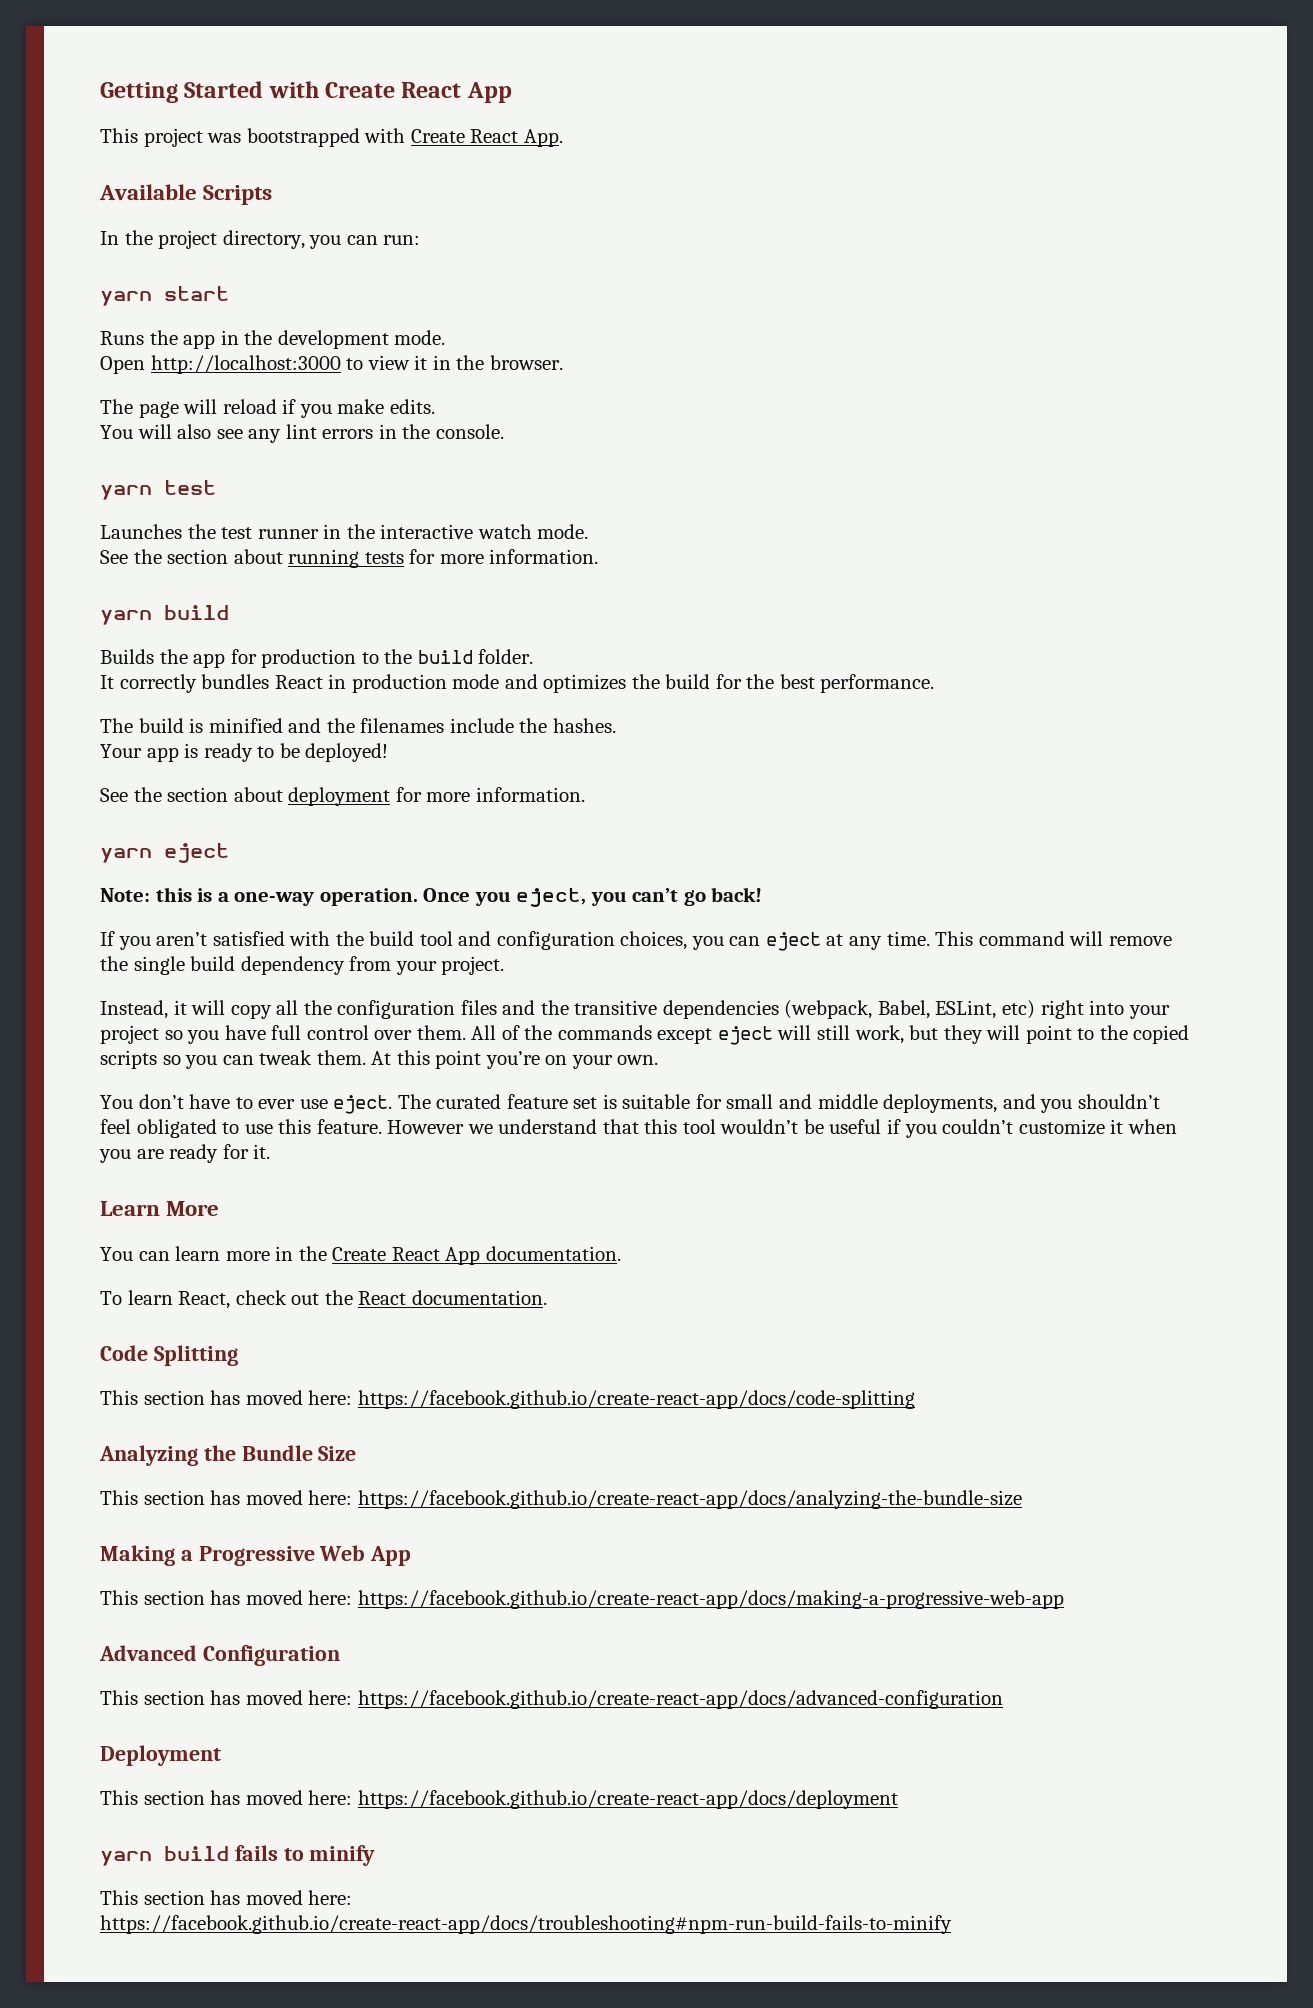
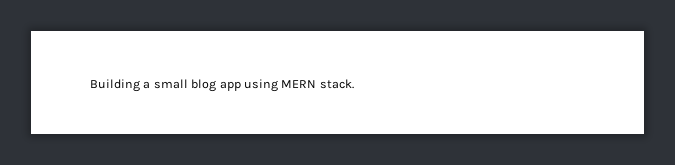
[100,81,512,103] [100,128,563,147] [99,184,273,205] [100,230,421,249] [100,286,229,306] [100,330,446,349] [100,355,563,374] [100,399,435,418] [100,424,504,443] [100,480,216,500] [100,524,589,539] [100,549,599,568] [100,605,229,625] [100,649,534,668] [100,674,935,693] [100,718,616,733] [100,743,389,762] [100,787,585,806] [100,843,229,863] [100,887,763,907] [100,931,1172,951] [100,956,505,975] [100,1000,1170,1019] [100,1025,1190,1045] [100,1050,659,1069] [100,1094,1160,1114] [100,1119,1177,1138] [99,1144,271,1163] [100,1201,220,1216] [100,1246,621,1265] [100,1290,547,1309] [100,1345,238,1366] [100,1390,915,1409] [99,1445,357,1466] [100,1490,1022,1509] [100,1545,412,1566] [100,1590,1064,1609] [99,1645,340,1666] [100,1690,1003,1709] [100,1745,221,1766] [100,1790,898,1809] [100,1845,376,1866] [100,1890,353,1905] [100,1915,952,1934] Getting Started with Create React App // This project was bootstrapped with Create React App. // Available Scripts // In the project directory, you can run: // yarn start // Runs the app in the development mode. // Open http://localhost:3000 to view it in the browser. // The page will reload if you make edits. // You will also see any lint errors in the console. // yarn test // Launches the test runner in the interactive watch mode. // See the section about running tests for more information. // yarn build // Builds the app for production to the build folder. // It correctly bundles React in production mode and optimizes the build for the best performance. // The build is minified and the filenames include the hashes. // Your app is ready to be deployed! // See the section about deployment for more information. // yarn eject // Note: this is a one-way operation. Once you eject, you can’t go back! // If you aren’t satisfied with the build tool and configuration choices, you can eject at any time. This command will remove the single build dependency from your project. // Instead, it will copy all the configuration files and the transitive dependencies (webpack, Babel, ESLint, etc) right into your project so you have full control over them. All of the commands except eject will still work, but they will point to the copied scripts so you can tweak them. At this point you’re on your own. // You don’t have to ever use eject. The curated feature set is suitable for small and middle deployments, and you shouldn’t feel obligated to use this feature. However we understand that this tool wouldn’t be useful if you couldn’t customize it when you are ready for it. // Learn More // You can learn more in the Create React App documentation. // To learn React, check out the React documentation. // Code Splitting // This section has moved here: https://facebook.github.io/create-react-app/docs/code-splitting // Analyzing the Bundle Size // This section has moved here: https://facebook.github.io/create-react-app/docs/analyzing-the-bundle-size // Making a Progressive Web App // This section has moved here: https://facebook.github.io/create-react-app/docs/making-a-progressive-web-app // Advanced Configuration // This section has moved here: https://facebook.github.io/create-react-app/docs/advanced-configuration // Deployment // This section has moved here: https://facebook.github.io/create-react-app/docs/deployment // yarn build fails to minify // This section has moved here: https://facebook.github.io/create-react-app/docs/troubleshooting#npm-run-build-fails-to-minify -> [90,79,354,92] Building a small blog app using MERN stack.

